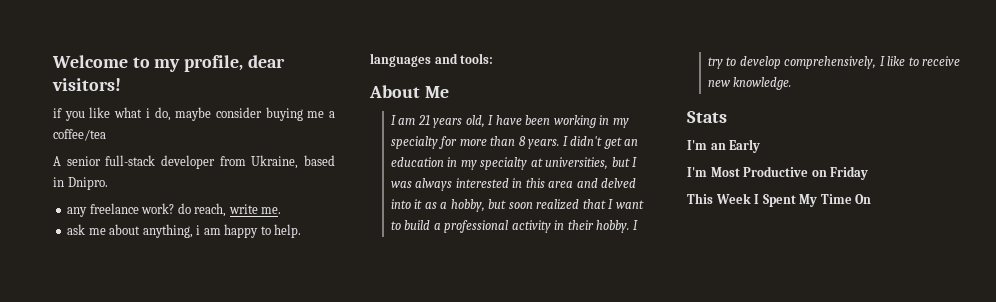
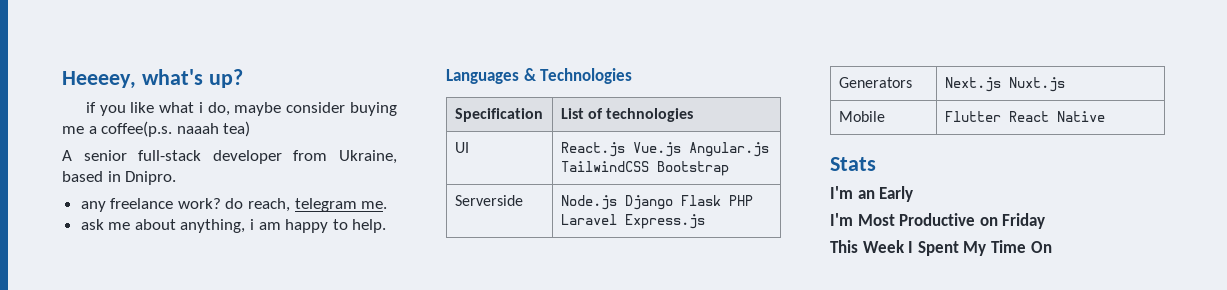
[52,55,285,72] [52,78,121,91] Welcome to my profile, dear visitors! -> [62,69,243,89] Heeeey, what's up?
[53,129,106,141] coffee/tea -> [101,121,251,137] coffee(p.s. naaah tea)
[228,204,258,214] write -> [294,198,357,212] telegram
[370,53,494,67] [369,85,449,98] [390,115,629,128] [390,136,639,149] [390,157,638,170] [390,178,637,191] [390,199,644,212] [390,220,638,233] [707,56,961,69] [707,77,792,90] languages and tools: // About Me // I am 21 years old, I have been working in my specialty for more than 8 years. I didn't get an education in my specialty at universities, but I was always interested in this area and delved into it as a hobby, but soon realized that I want to build a professional activity in their hobby. I try to develop comprehensively, I like to receive new knowledge. -> [446,68,633,84] [454,108,543,122] [560,108,694,122] [454,142,469,153] [560,142,769,157] [560,161,729,176] [454,195,523,206] [560,195,753,210] [560,214,705,229] [838,77,912,88] [944,77,1065,92] [838,111,885,122] [944,111,1105,122] Languages & Technologies // Specification | List of technologies // UI | React.js Vue.js Angular.js TailwindCSS Bootstrap // Serverside | Node.js Django Flask PHP Laravel Express.js // Generators | Next.js Nuxt.js // Mobile | Flutter React Native

